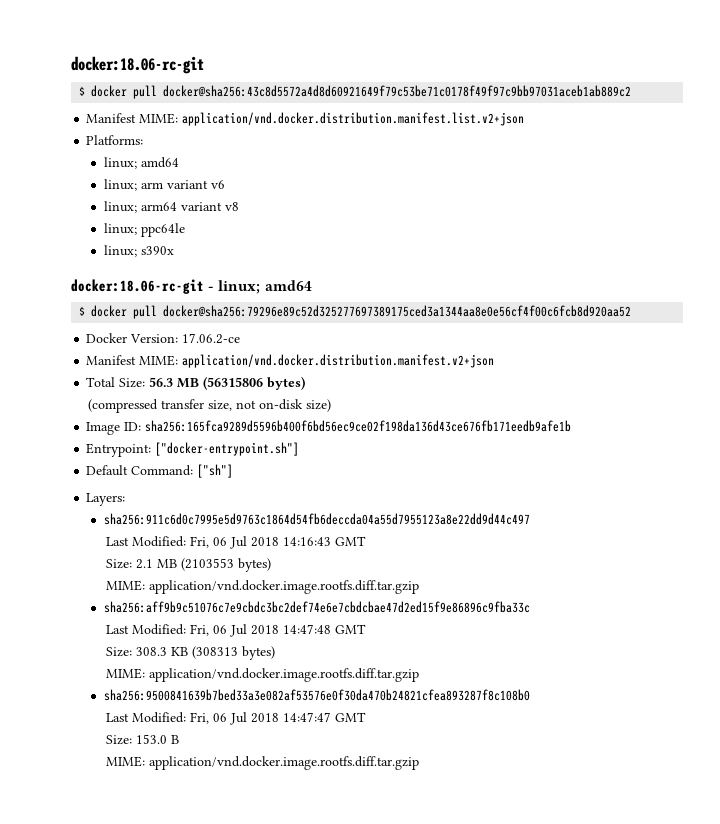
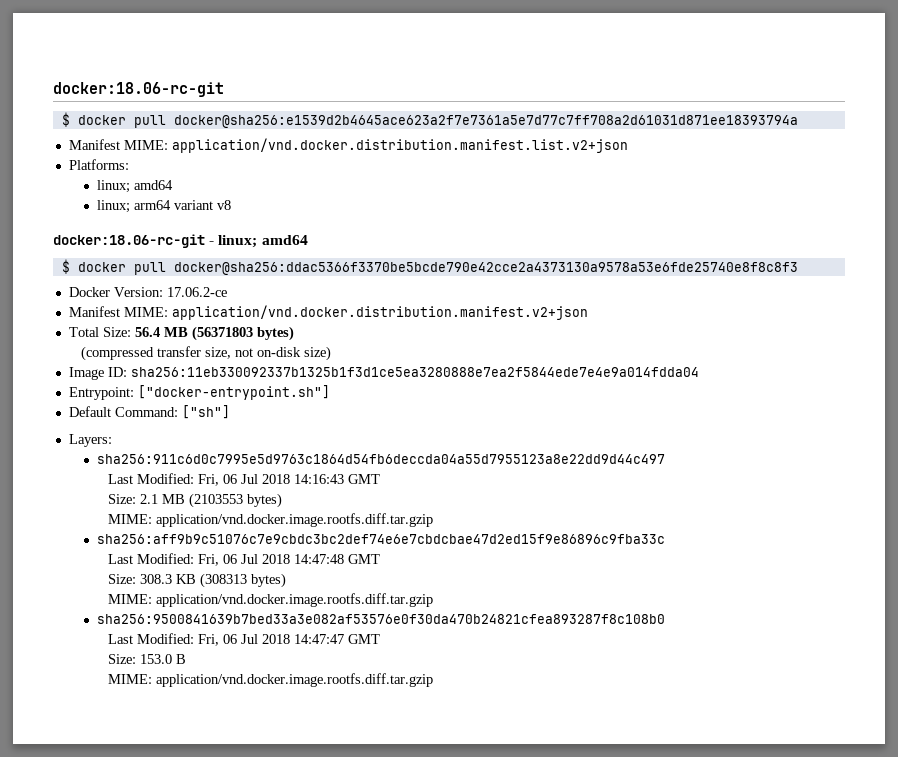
[163,85,632,97] docker@sha256:43c8d5572a4d8d60921649f79c53be71c0178f49f97c9bb97031aceb1ab889c2 -> [173,115,798,128] docker@sha256:e1539d2b4645ace623a2f7e7361a5e7d77c7ff708a2d61031d871ee18393794a
[103,179,225,191] // linux; arm variant v6 -> (173, 185) none
[103,223,185,237] [103,245,174,257] // linux; ppc64le // linux; s390x -> (231, 205) none
[163,305,632,317] docker@sha256:79296e89c52d325277697389175ced3a1344aa8e0e56cf4f00c6fcb8d920aa52 -> [173,262,798,275] docker@sha256:ddac5366f3370be5bcde790e42cce2a4373130a9578a53e6fde25740e8f8c8f3
[149,376,264,390] 56.3 MB (56315806 -> [134,326,253,341] 56.4 MB (56371803
[145,420,572,432] sha256:165fca9289d5596b400f6bd56ec9ce02f198da136d43ce676fb171eedb9afe1b -> [130,367,699,377] sha256:11eb330092337b1325b1f3d1ce5ea3280888e7ea2f5844ede7e4e9a014fdda04

